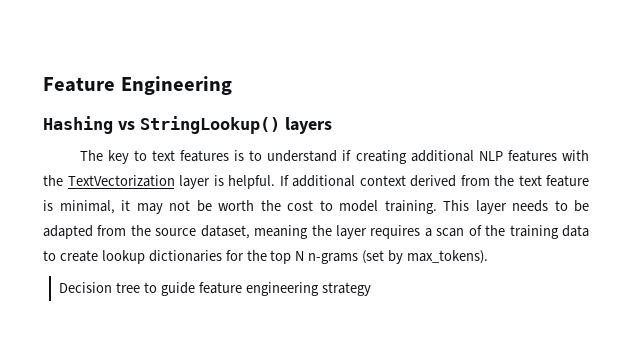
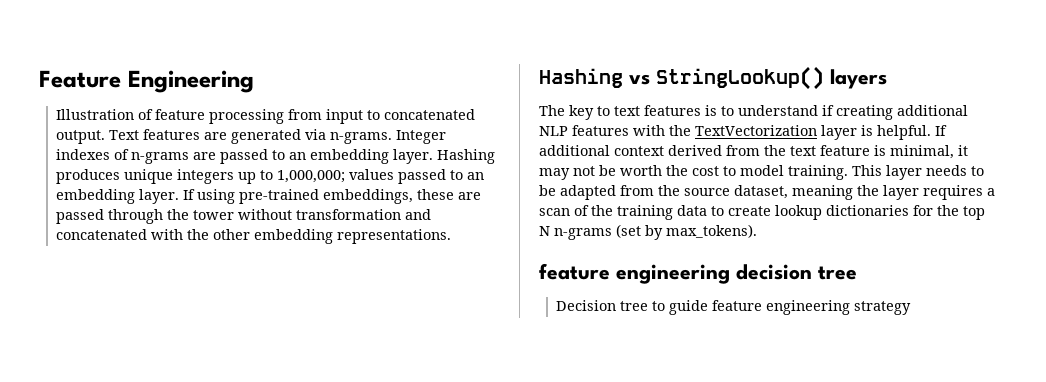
(232, 85) none -> [55,109,475,124] [55,129,446,144] [55,149,495,164] [55,169,484,184] [55,189,481,204] [55,209,431,224] [55,229,451,244] // Illustration of feature processing from input to concatenated output. Text features are generated via n-grams. Integer indexes of n-grams are passed to an embedding layer. Hashing produces unique integers up to 1,000,000; values passed to an embedding layer. If using pre-trained embeddings, these are passed through the tower without transformation and concatenated with the other embedding representations.
(489, 257) none -> [539,263,857,284] // feature engineering decision tree

